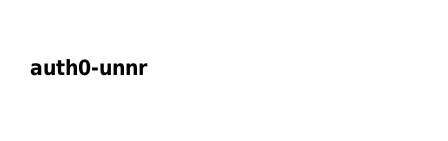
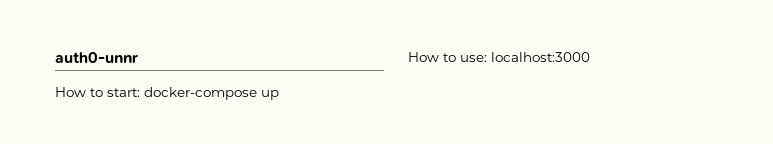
(148, 67) none -> [55,87,279,100] [408,52,590,62] // How to start: docker-compose up // How to use: localhost:3000

